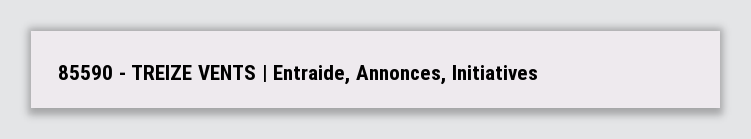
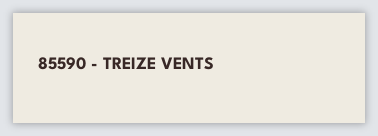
[261,65,538,85] | Entraide, Annonces, Initiatives -> (214, 63) none

